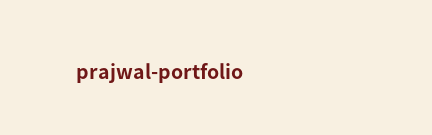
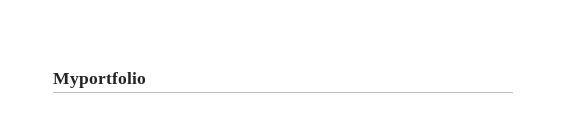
[76,63,243,83] prajwal-portfolio -> [53,72,146,88] Myportfolio

